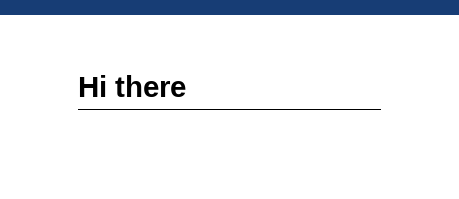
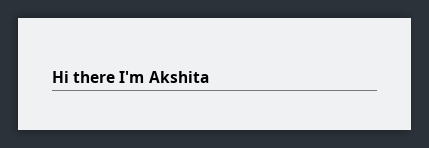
(186, 86) none -> [119,71,209,83] I'm Akshita

